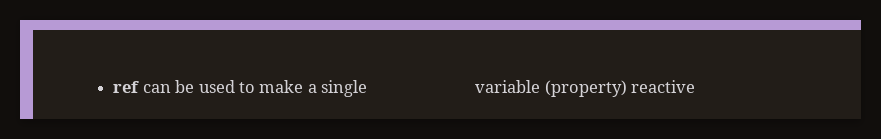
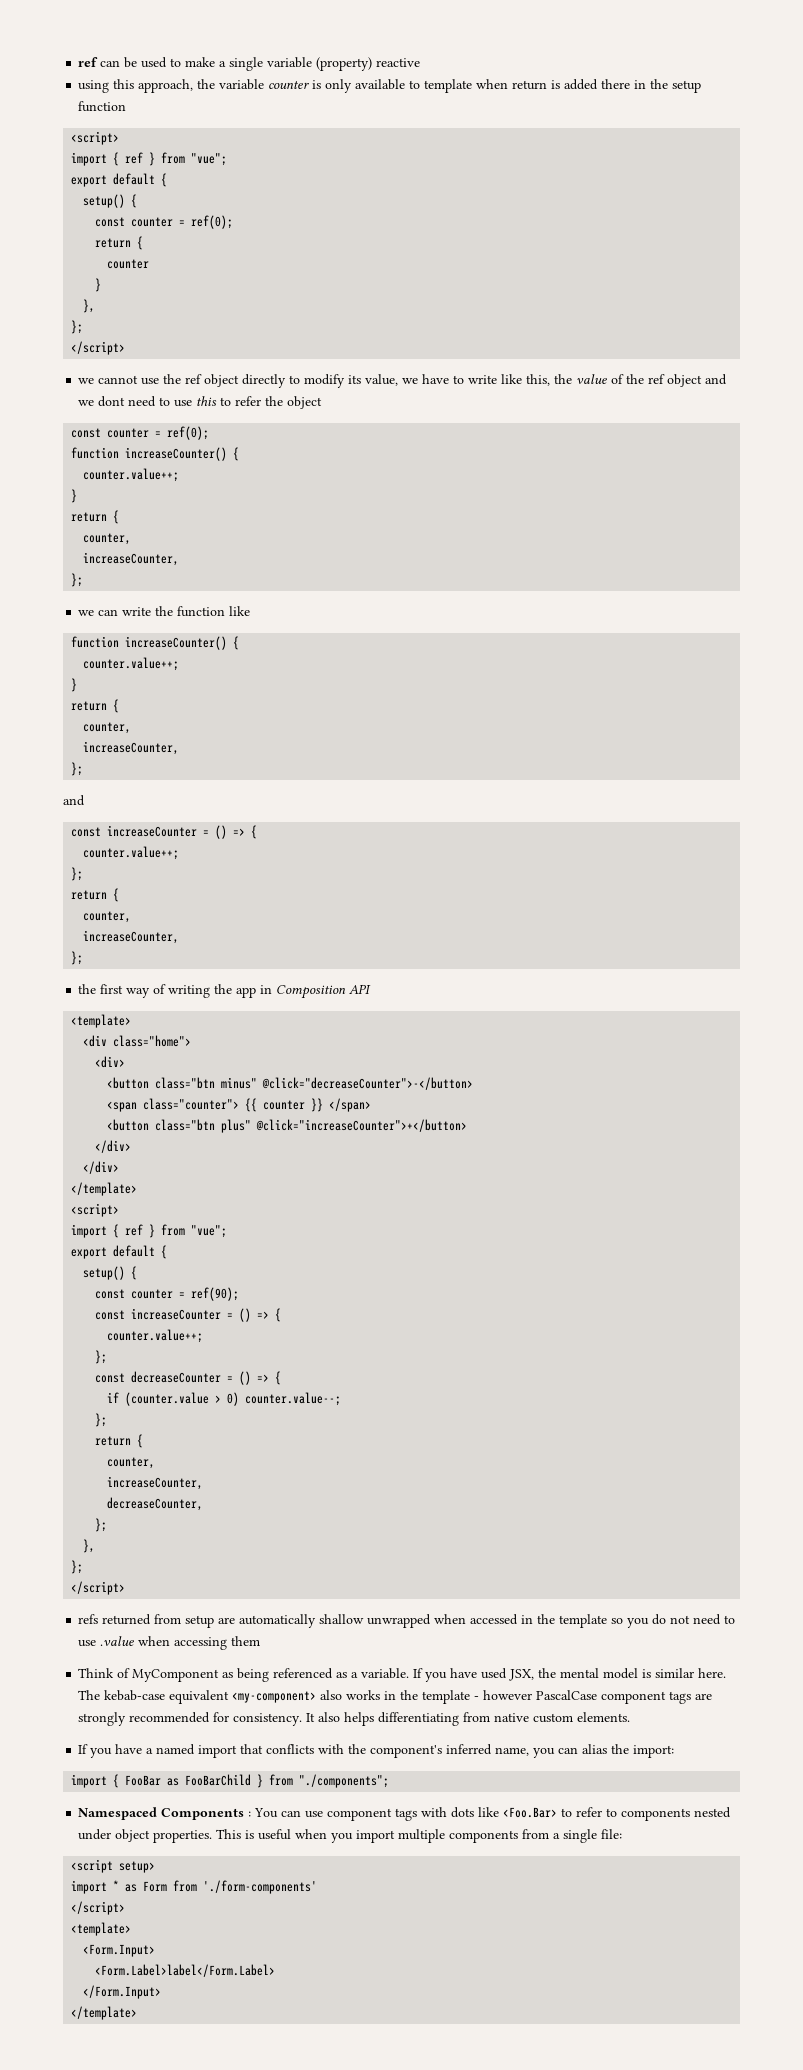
(696, 86) none -> [78,79,702,93] [78,101,127,112] [71,131,120,145] [71,152,228,166] [71,173,168,187] [83,194,138,208] [95,215,234,229] [95,236,144,250] [107,259,150,269] [95,278,102,292] [83,299,96,313] [71,320,84,334] [71,341,126,355] [78,374,728,388] [78,396,323,409] [71,426,210,440] [71,447,240,461] [83,468,180,482] [71,489,78,503] [71,510,120,524] [83,533,132,545] [83,552,180,566] [71,573,84,587] [78,606,251,617] [71,636,240,650] [83,657,180,671] [71,678,78,692] [71,699,120,713] [83,722,132,734] [83,741,180,755] [71,762,84,776] [63,795,85,806] [71,825,258,839] [83,846,180,860] [71,867,84,881] [71,888,120,902] [83,911,132,923] [83,930,180,944] [71,951,84,965] [78,984,372,999] [71,1014,132,1028] [83,1035,192,1047] [95,1056,126,1068] [107,1077,474,1090] [107,1098,372,1112] [107,1119,468,1133] [95,1140,132,1153] [83,1161,120,1174] [71,1182,138,1196] [71,1203,120,1217] [71,1224,228,1238] [71,1245,168,1259] [83,1266,138,1280] [95,1287,240,1301] [95,1308,282,1322] [107,1329,204,1343] [95,1350,108,1364] [95,1371,282,1385] [107,1392,342,1406] [95,1413,108,1427] [95,1434,144,1448] [107,1457,156,1469] [107,1476,204,1490] [107,1497,204,1511] [95,1518,108,1532] [83,1539,96,1553] [71,1560,84,1574] [71,1581,126,1595] [78,1614,736,1628] [78,1636,261,1650] [78,1668,727,1682] [78,1690,713,1704] [78,1712,631,1726] [78,1744,675,1758] [71,1774,390,1788] [78,1807,732,1821] [78,1829,623,1843] [71,1859,156,1873] [71,1880,318,1894] [71,1901,126,1915] [71,1922,132,1936] [83,1944,156,1957] [95,1964,276,1977] [83,1985,162,1999] [71,2006,138,2020] // using this approach, the variable counter is only available to template when return is added there in the setup function // <script> // import { ref } from "vue"; // export default { // setup() { // const counter = ref(0); // return { // counter // } // }, // }; // </script> // we cannot use the ref object directly to modify its value, we have to write like this, the value of the ref object and we dont need to use this to refer the object // const counter = ref(0); // function increaseCounter() { // counter.value++; // } // return { // counter, // increaseCounter, // }; // we can write the function like // function increaseCounter() { // counter.value++; // } // return { // counter, // increaseCounter, // }; // and // const increaseCounter = () => { // counter.value++; // }; // return { // counter, // increaseCounter, // }; // the first way of writing the app in Composition API // <template> // <div class="home"> // <div> // <button class="btn minus" @click="decreaseCounter">-</button> // <span class="counter"> {{ counter }} </span> // <button class="btn plus" @click="increaseCounter">+</button> // </div> // </div> // </template> // <script> // import { ref } from "vue"; // export default { // setup() { // const counter = ref(90); // const increaseCounter = () => { // counter.value++; // }; // const decreaseCounter = () => { // if (counter.value > 0) counter.value--; // }; // return { // counter, // increaseCounter, // decreaseCounter, // }; // }, // }; // </script> // refs returned from setup are automatically shallow unwrapped when accessed in the template so you do not need to use .value when accessing them // Think of MyComponent as being referenced as a variable. If you have used JSX, the mental model is similar here. The kebab-case equivalent <my-component> also works in the template - however PascalCase component tags are strongly recommended for consistency. It also helps differentiating from native custom elements. // If you have a named import that conflicts with the component's inferred name, you can alias the import: // import { FooBar as FooBarChild } from "./components"; // Namespaced Components : You can use component tags with dots like <Foo.Bar> to refer to components nested under object properties. This is useful when you import multiple components from a single file: // <script setup> // import * as Form from './form-components' // </script> // <template> // <Form.Input> // <Form.Label>label</Form.Label> // </Form.Input> // </template>

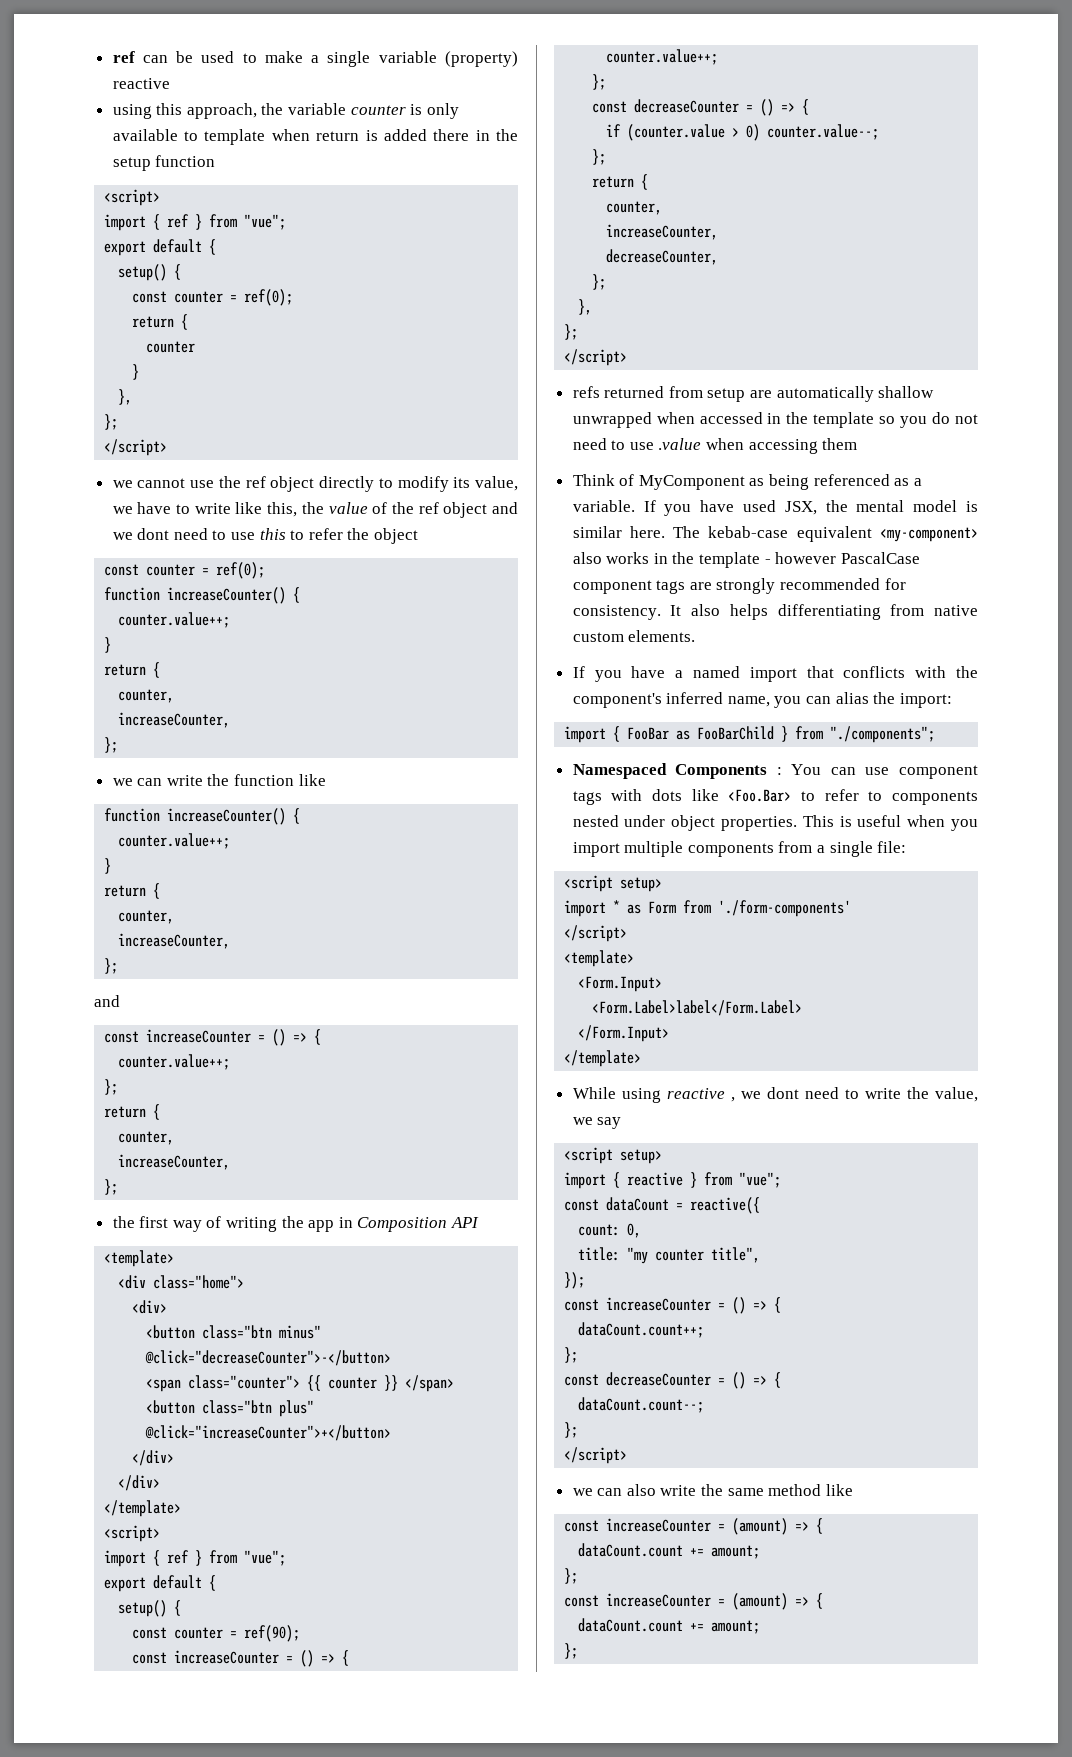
(138, 2013) none -> [572,1087,978,1103] [572,1117,622,1129] [564,1147,663,1164] [564,1172,782,1189] [564,1197,761,1214] [578,1223,642,1238] [578,1247,761,1264] [564,1272,586,1289] [564,1297,782,1314] [578,1322,705,1338] [564,1347,579,1363] [564,1372,782,1389] [578,1397,705,1413] [564,1422,579,1438] [564,1447,628,1464] [572,1484,853,1496] [564,1518,824,1535] [578,1543,761,1559] [564,1568,579,1584] [564,1593,824,1610] [578,1618,761,1634] [564,1643,579,1659] // While using reactive , we dont need to write the value, we say // <script setup> // import { reactive } from "vue"; // const dataCount = reactive({ // count: 0, // title: "my counter title", // }); // const increaseCounter = () => { // dataCount.count++; // }; // const decreaseCounter = () => { // dataCount.count--; // }; // </script> // we can also write the same method like // const increaseCounter = (amount) => { // dataCount.count += amount; // }; // const increaseCounter = (amount) => { // dataCount.count += amount; // };

